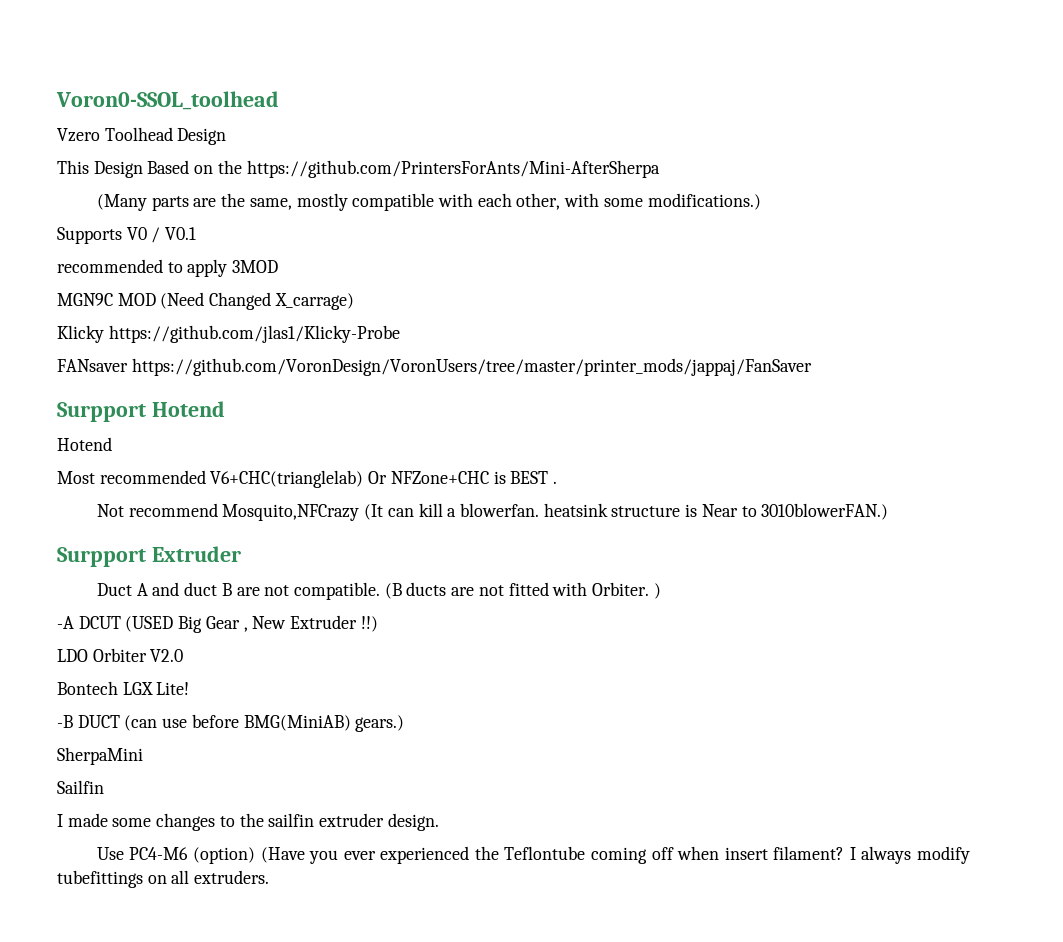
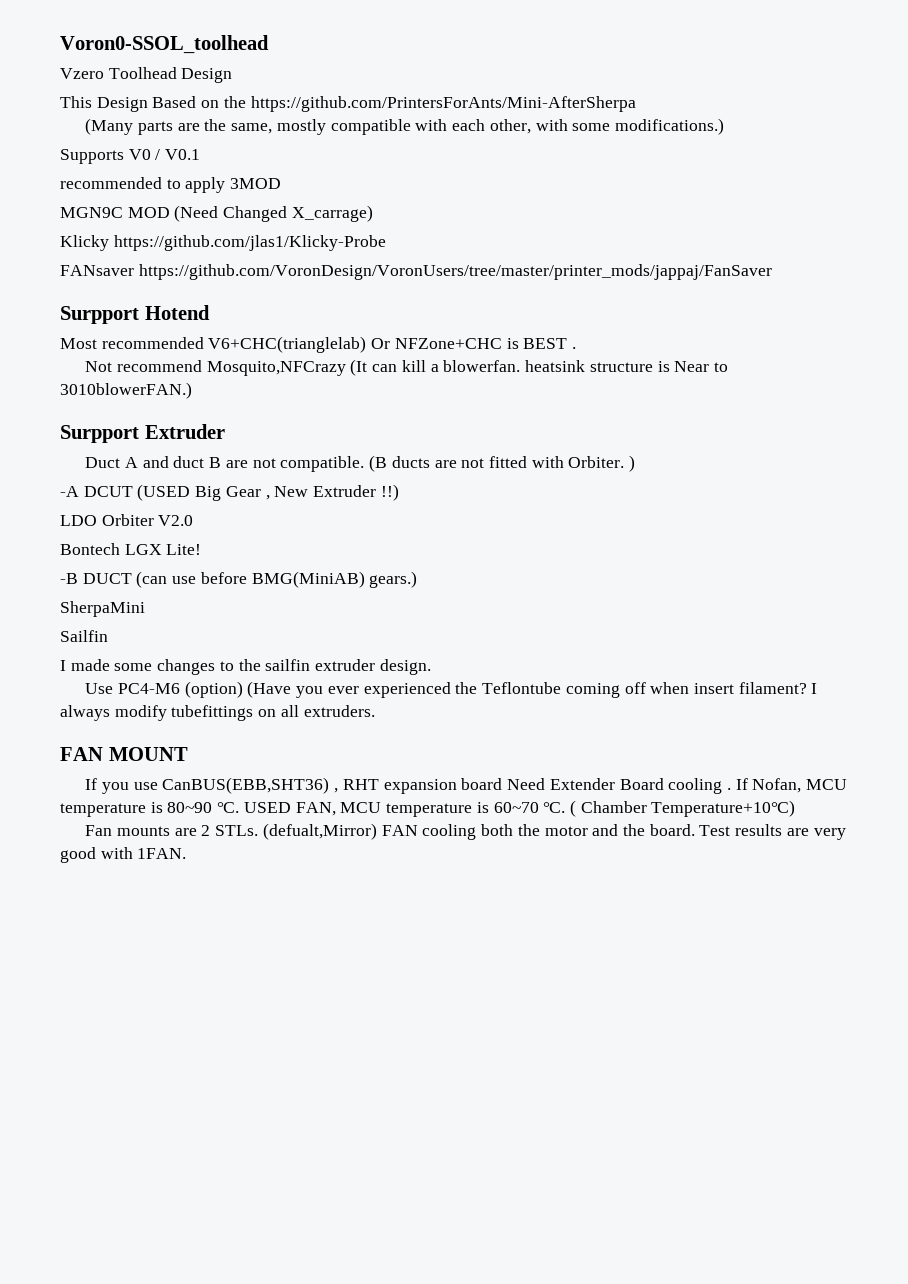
[57,437,112,451] // Hotend -> (210, 312) none
(270, 877) none -> [60,747,188,761] [85,777,848,794] [60,800,796,817] [85,823,846,840] [60,847,187,863] // FAN MOUNT // If you use CanBUS(EBB,SHT36) , RHT expansion board Need Extender Board cooling . If Nofan, MCU temperature is 80~90 ℃. USED FAN, MCU temperature is 60~70 ℃. ( Chamber Temperature+10℃) // Fan mounts are 2 STLs. (defualt,Mirror) FAN cooling both the motor and the board. Test results are very good with 1FAN.

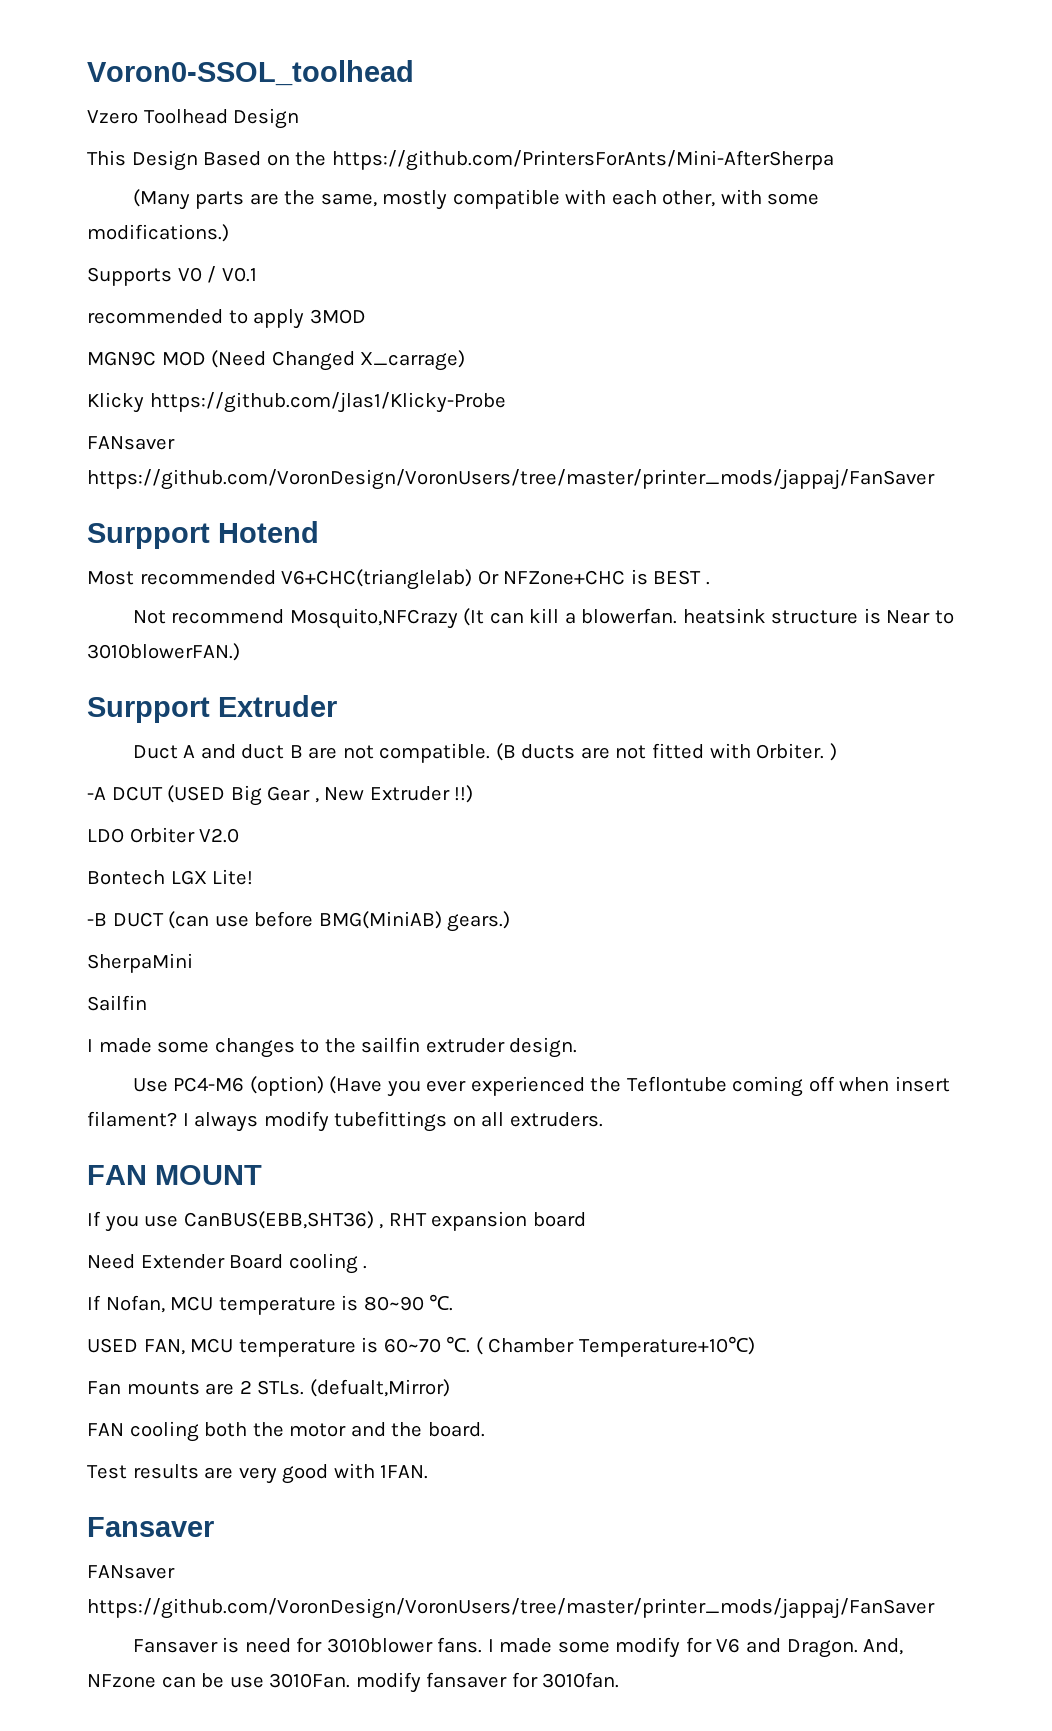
(503, 784) none -> (586, 1219) //
(731, 789) none -> (368, 1267) //
(240, 807) none -> (454, 1302) //
(377, 831) none -> (450, 1388) //
(695, 830) none -> (485, 1429) //
(187, 853) none -> [87,1517,214,1537] [87,1565,175,1579] [87,1598,935,1619] [132,1637,904,1658] [87,1672,620,1693] // Fansaver // FANsaver https://github.com/VoronDesign/VoronUsers/tree/master/printer_mods/jappaj/FanSaver // Fansaver is need for 3010blower fans. I made some modify for V6 and Dragon. And, NFzone can be use 3010Fan. modify fansaver for 3010fan.

